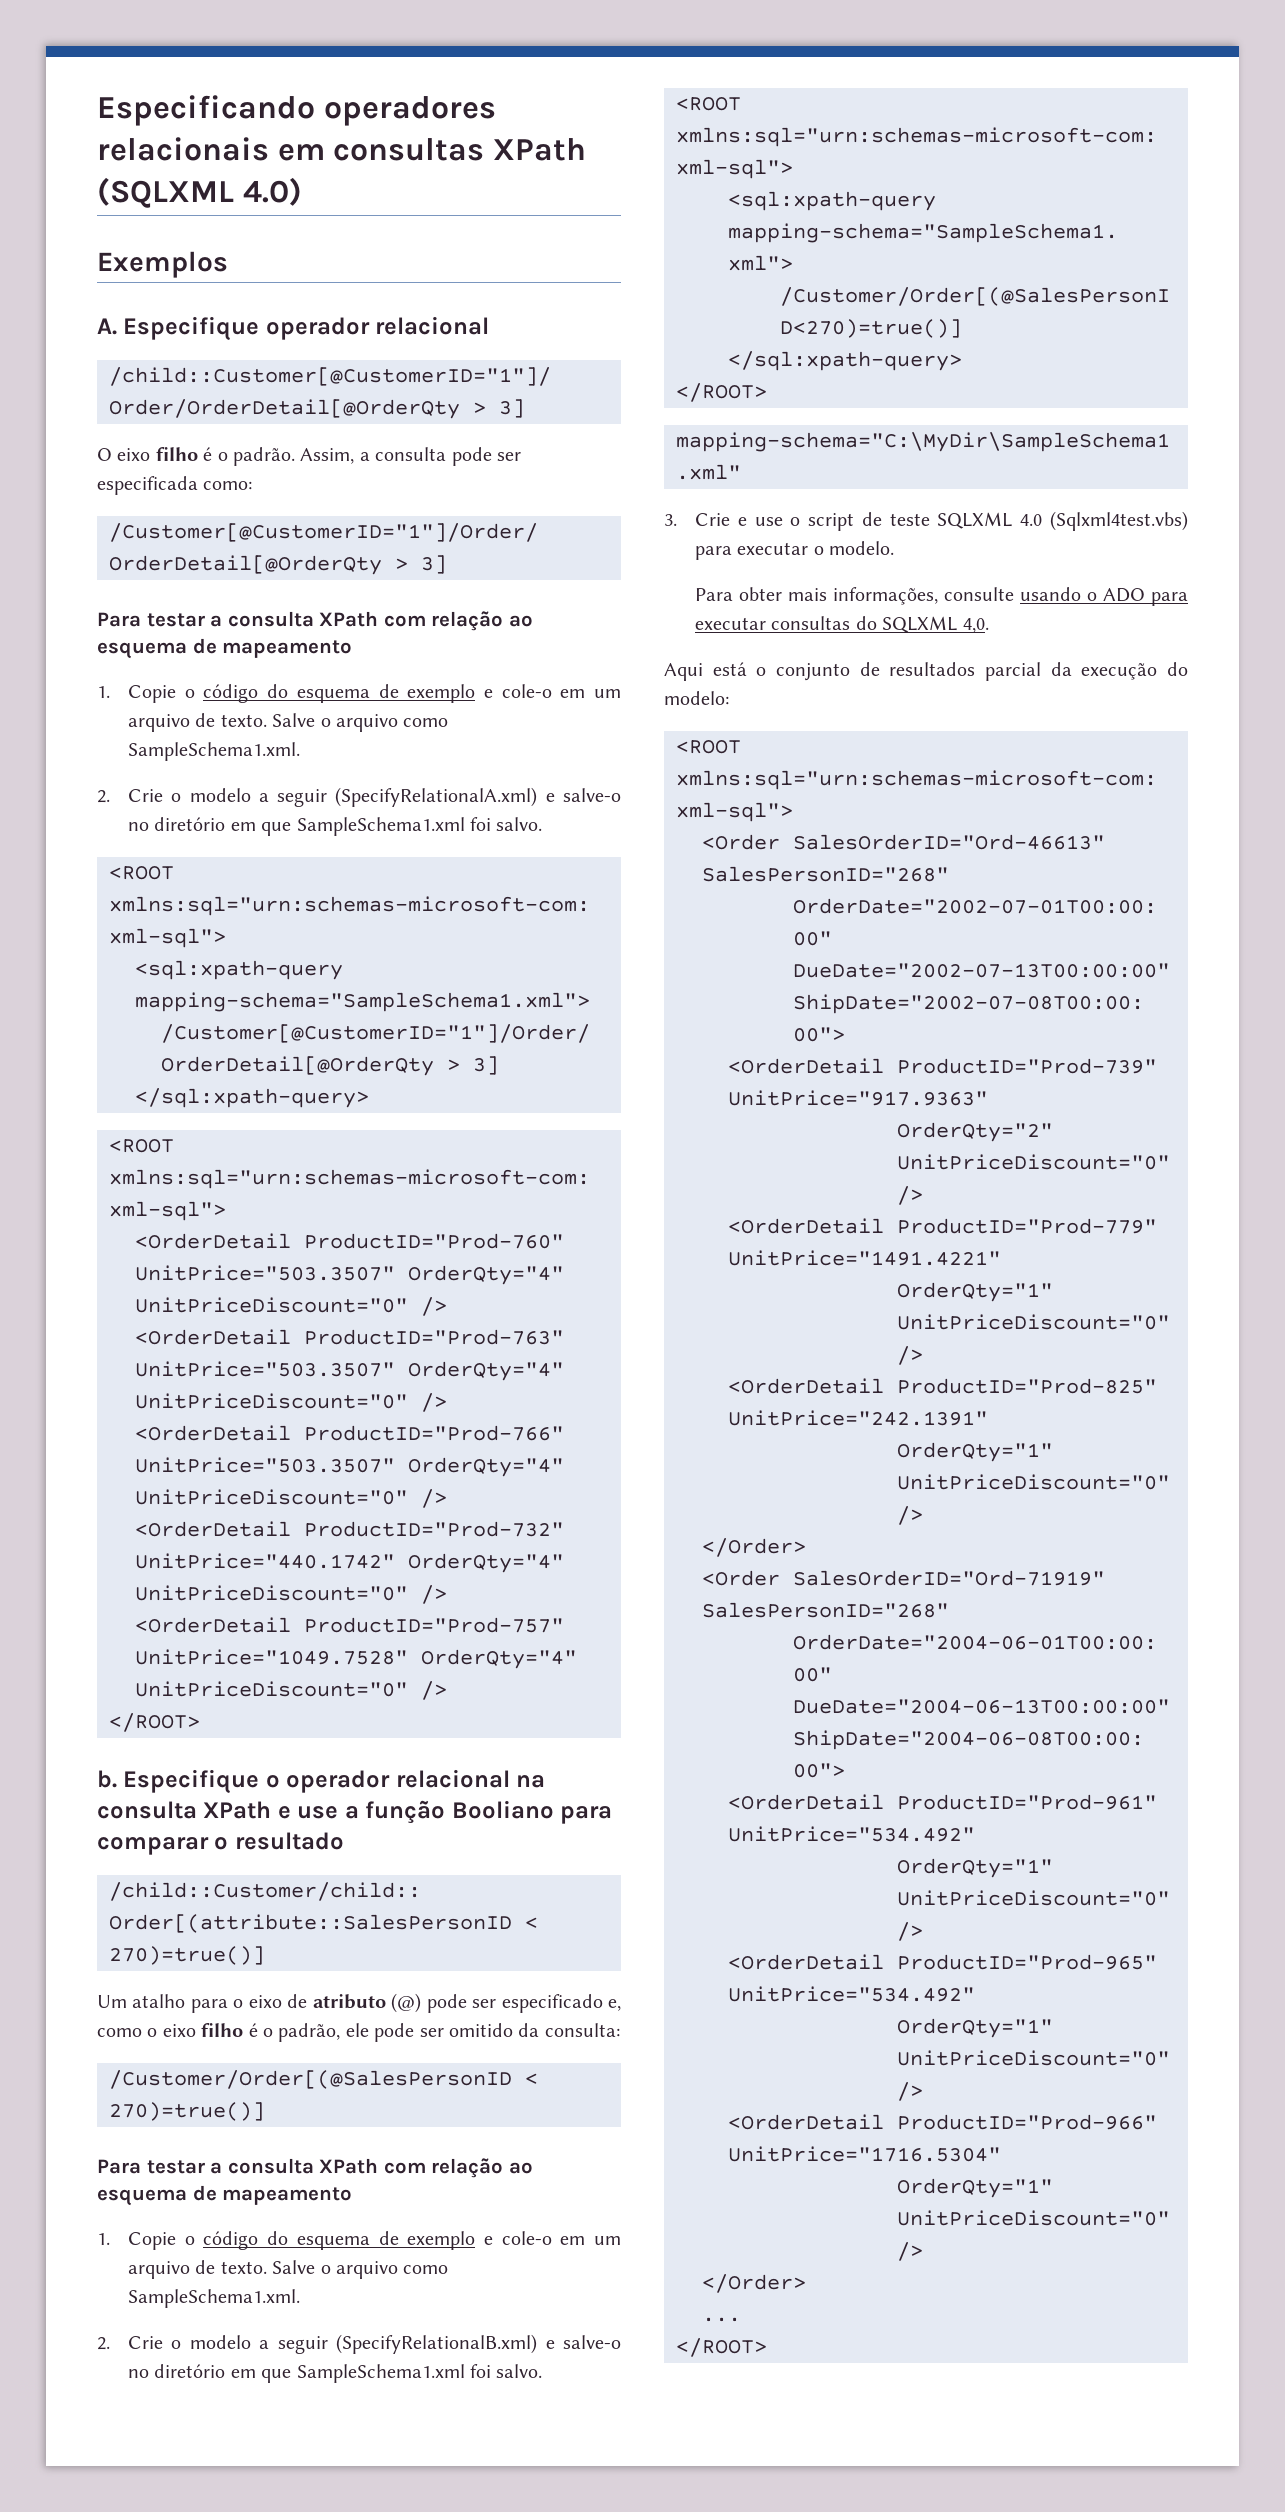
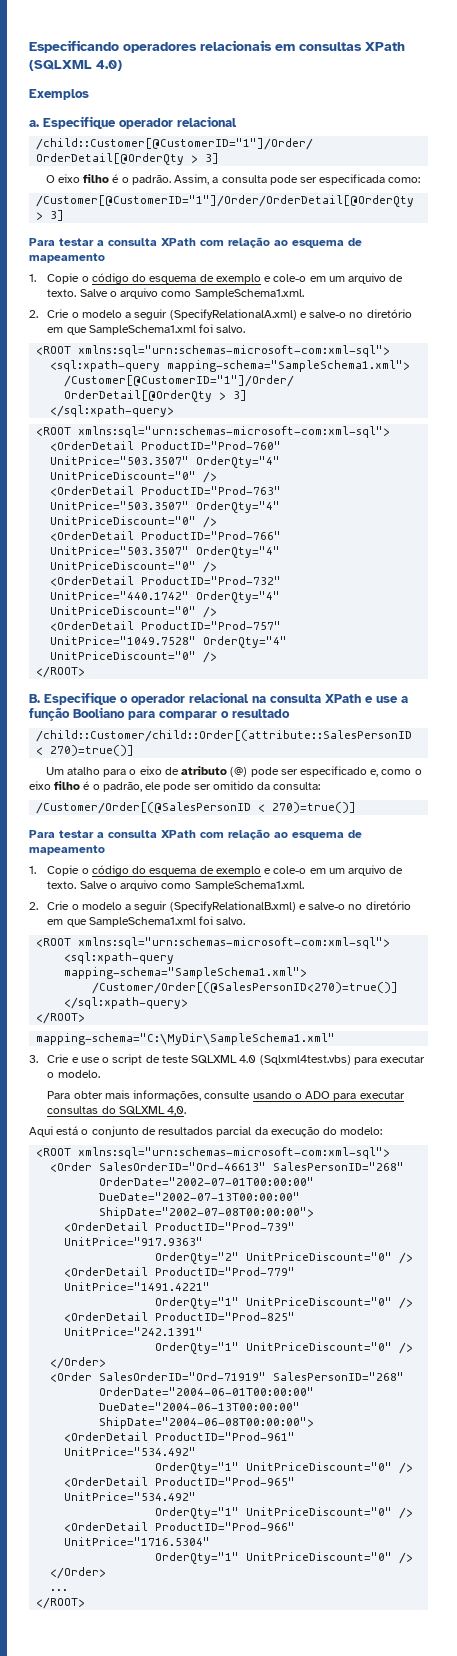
[97,318,117,335] A. -> [29,120,39,127] a.
[97,1770,117,1788] b. -> [29,694,40,703] B.

